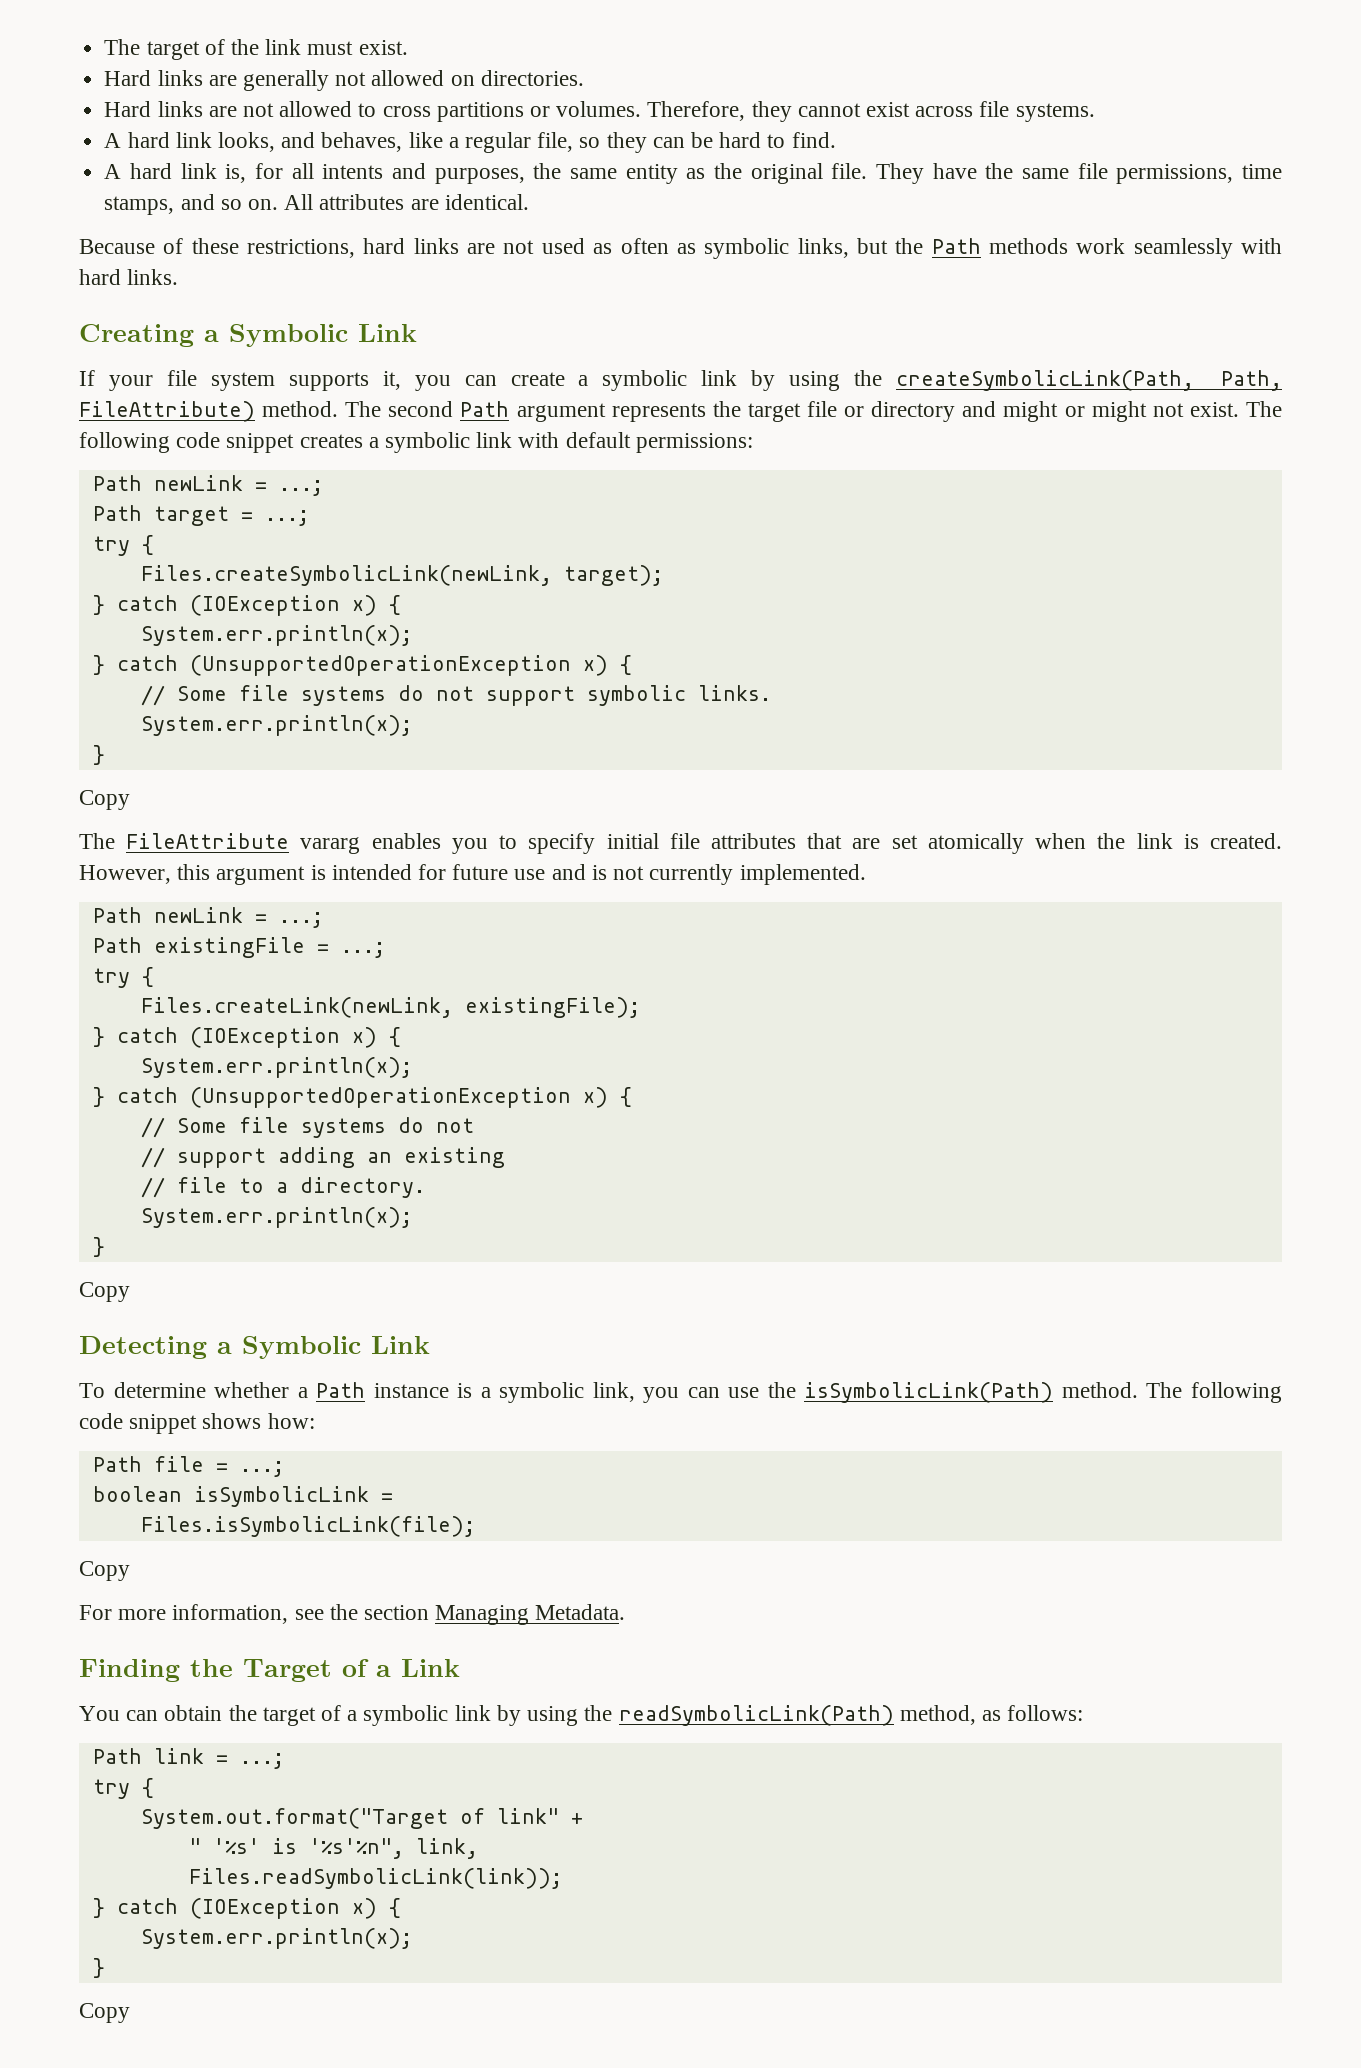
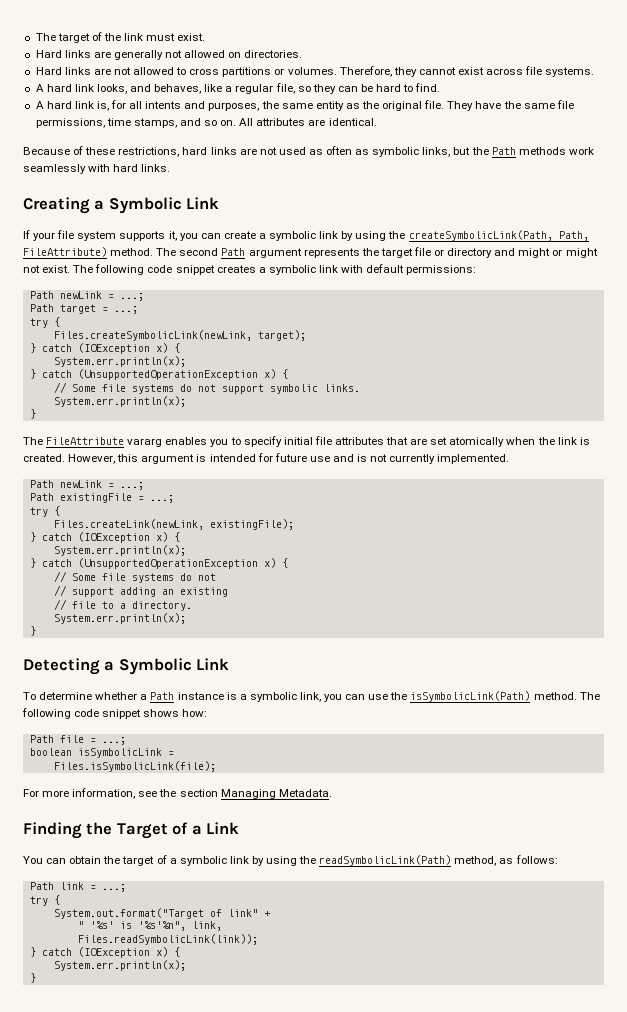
[79,790,130,810] // Copy -> (36, 414) none
[79,1282,130,1302] // Copy -> (36, 631) none
[79,1561,130,1581] // Copy -> (216, 766) none
[79,2003,130,2023] // Copy -> (36, 978) none

